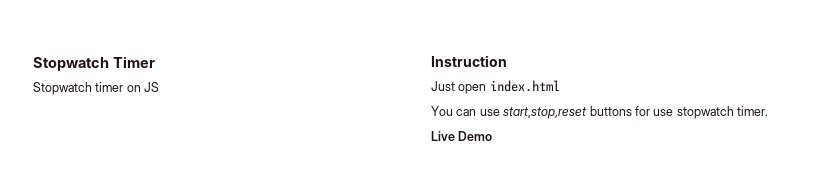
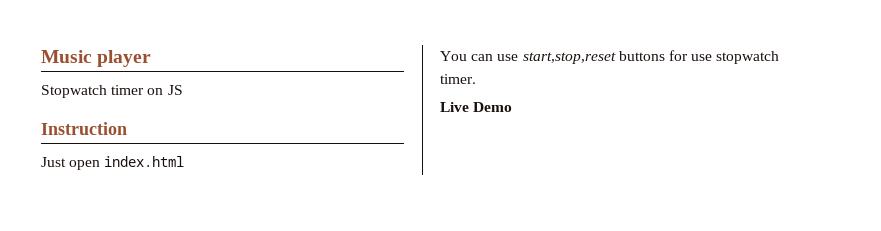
[33,56,155,71] Stopwatch Timer -> [41,50,152,67] Music player

